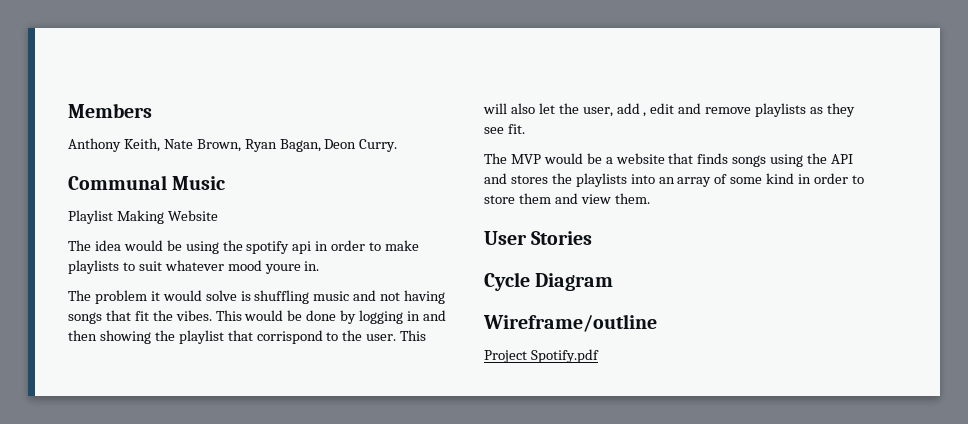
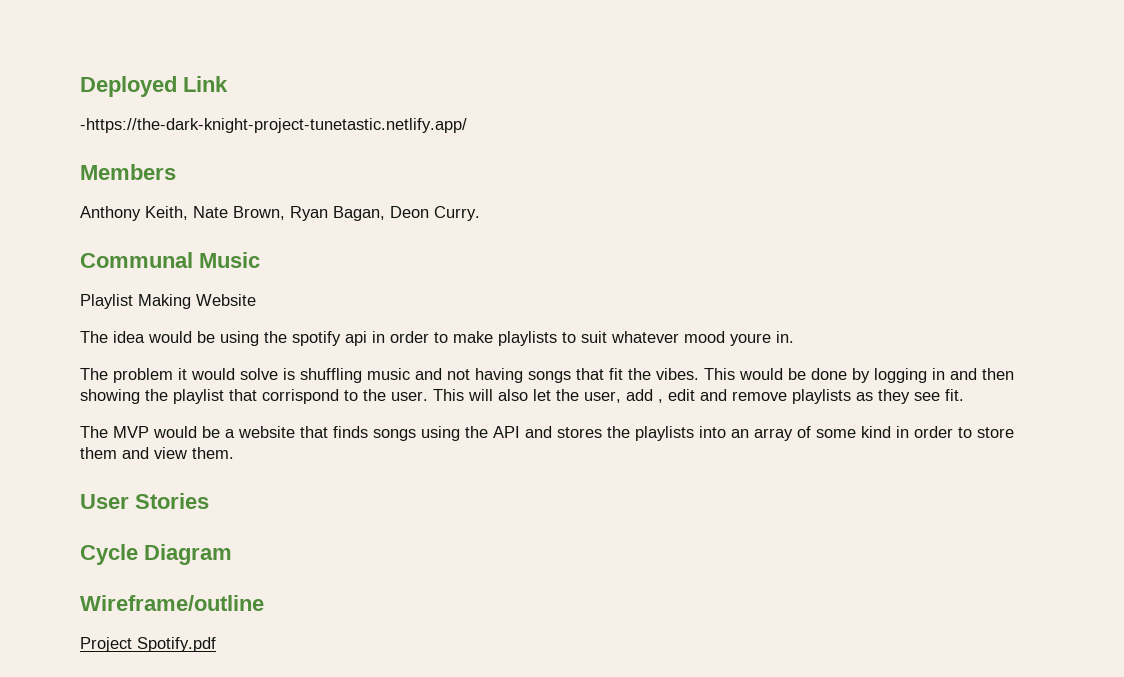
(68, 110) none -> [80,76,228,97] [80,118,467,133] Deployed Link // -https://the-dark-knight-project-tunetastic.netlify.app/ //

